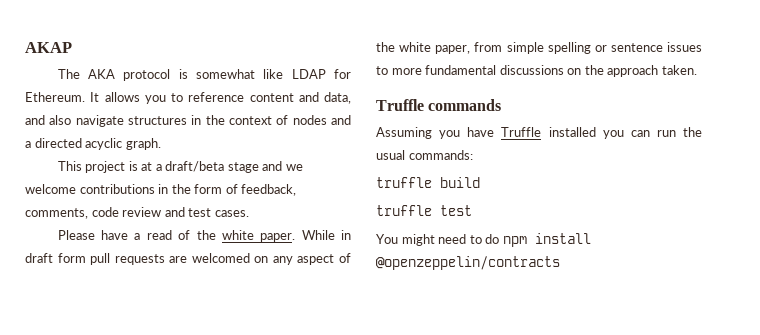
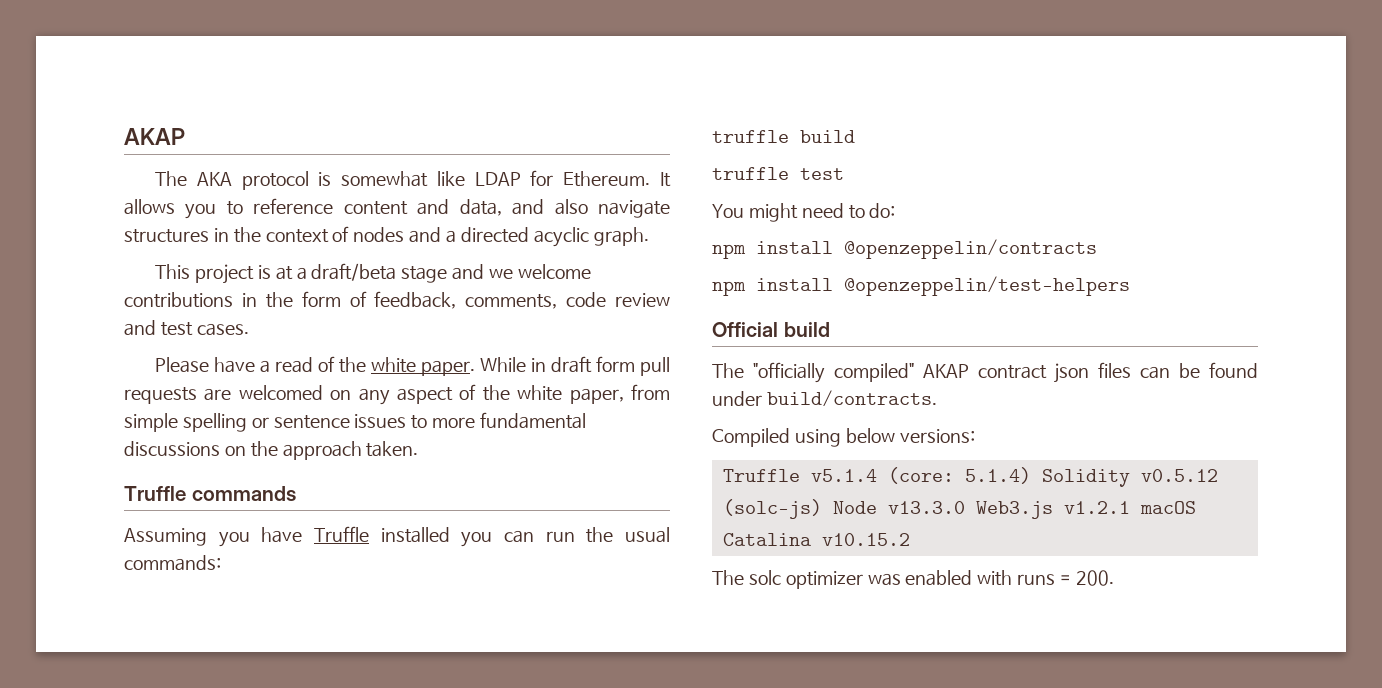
[485,234,500,244] do -> [869,203,896,218] do: //
(560, 263) none -> [712,276,1130,296] [712,322,830,337] [712,362,1258,383] [712,390,937,407] [712,428,975,447] [722,467,1218,487] [722,499,1196,519] [722,533,910,546] [712,570,1114,589] // npm install @openzeppelin/test-helpers // Official build // The "officially compiled" AKAP contract json files can be found under build/contracts. // Compiled using below versions: // Truffle v5.1.4 (core: 5.1.4) Solidity v0.5.12 (solc-js) Node v13.3.0 Web3.js v1.2.1 macOS Catalina v10.15.2 // The solc optimizer was enabled with runs = 200.

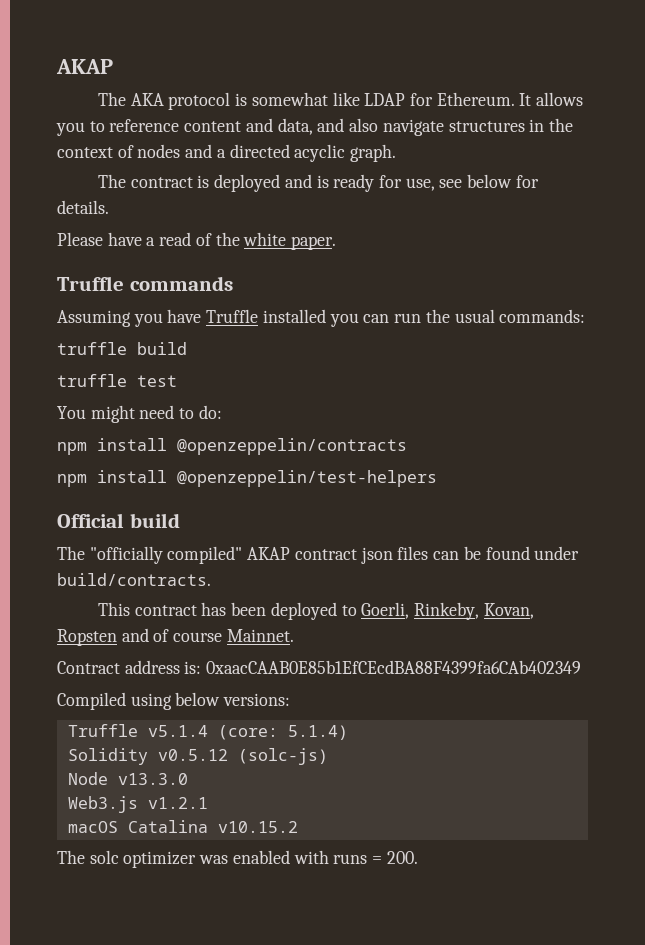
[155,263,591,284] [124,291,670,309] [124,320,249,336] This project is at a draft/beta stage and we welcome contributions in the form of feedback, comments, code review and test cases. -> [97,174,539,192] [57,200,109,214] The contract is deployed and is ready for use, see below for details.
[480,356,670,376] [124,384,670,405] [124,412,587,432] [124,441,419,460] While in draft form pull requests are welcomed on any aspect of the white paper, from simple spelling or sentence issues to more fundamental discussions on the approach taken. -> (337, 243) none
(937, 398) none -> [97,602,534,620] [57,628,294,646] [57,660,582,674] // This contract has been deployed to Goerli, Rinkeby, Kovan, Ropsten and of course Mainnet. // Contract address is: 0xaacCAAB0E85b1EfCEcdBA88F4399fa6CAb402349
(1031, 475) none -> (348, 732) //
(822, 509) none -> (328, 756) //
(965, 507) none -> (188, 779) //
(1130, 507) none -> (208, 803) //

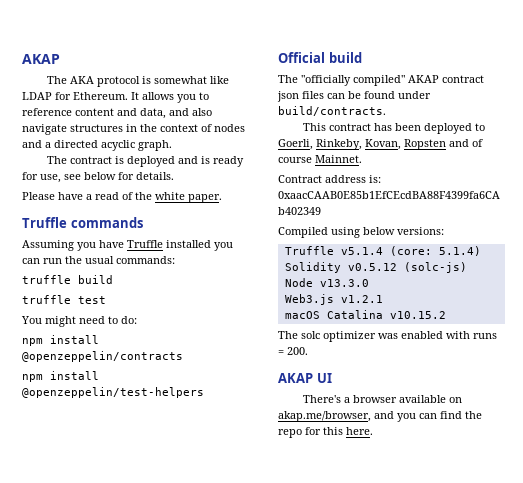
(418, 857) none -> [278,373,332,383] [302,395,462,403] [278,411,482,422] [278,427,373,438] // AKAP UI // There's a browser available on akap.me/browser, and you can find the repo for this here.

